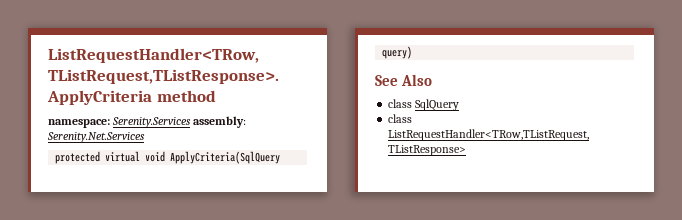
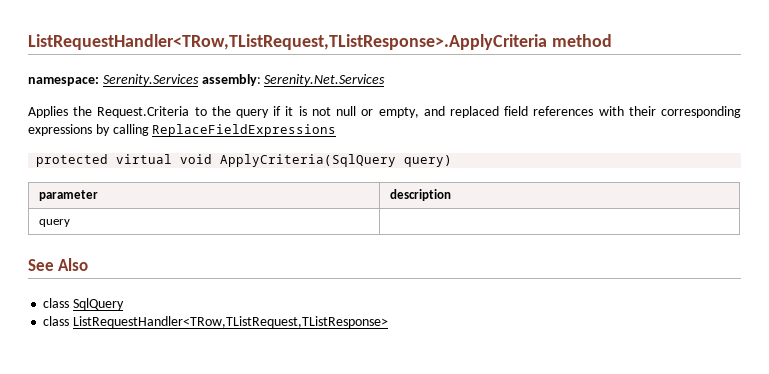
(145, 137) none -> [28,106,742,118] [28,124,337,137] // Applies the Request.Criteria to the query if it is not null or empty, and replaced field references with their corresponding expressions by calling ReplaceFieldExpressions
(413, 52) none -> [38,190,98,201] [389,189,451,201] [38,219,70,227] // parameter | description // query |

